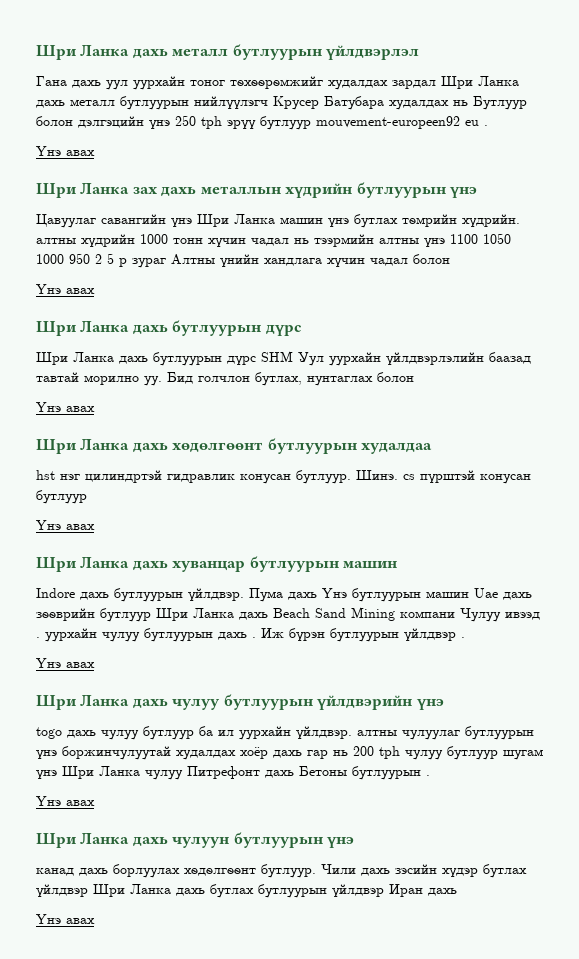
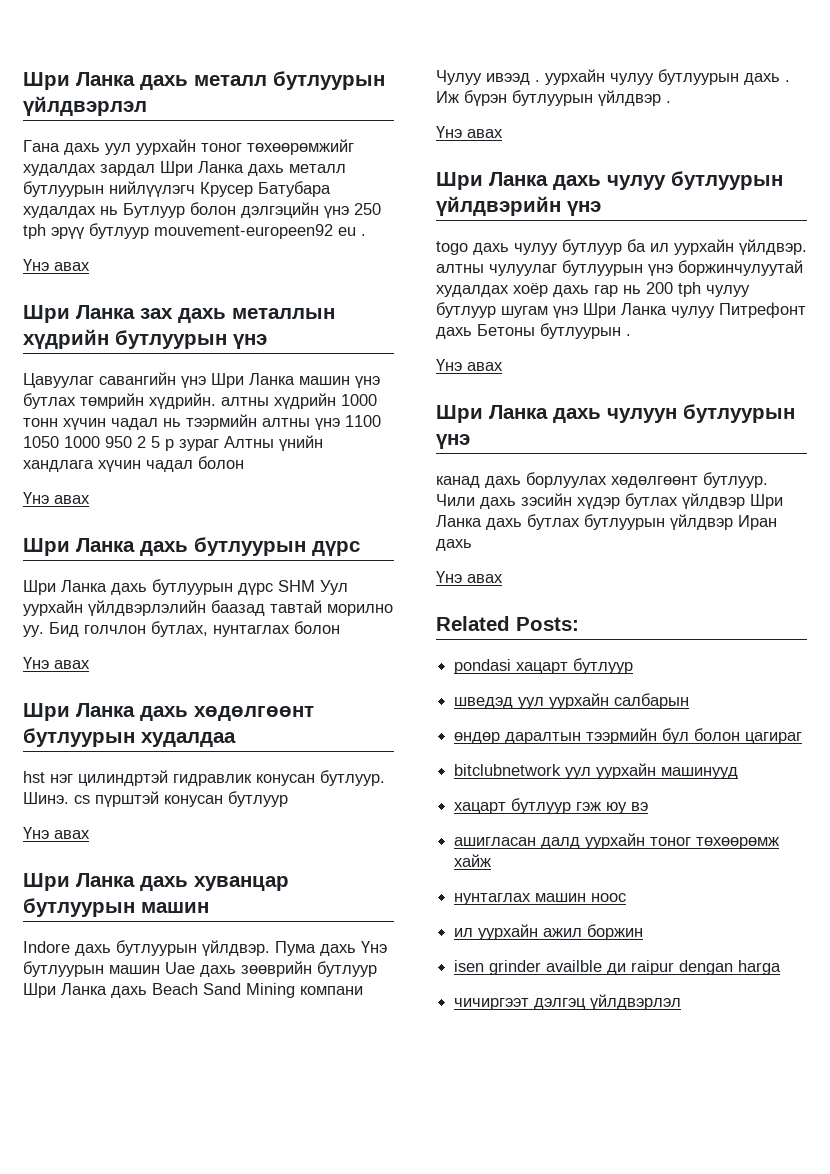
(95, 921) none -> [436,616,579,631] [454,658,634,674] [454,693,690,709] [454,728,803,744] [454,763,739,779] [454,798,649,814] [454,833,780,849] [454,854,492,867] [454,893,627,905] [454,924,644,940] [454,960,782,975] [454,994,682,1010] // Related Posts: // pondasi хацарт бутлуур // шведэд уул уурхайн салбарын // өндөр даралтын тээрмийн бул болон цагираг // bitclubnetwork уул уурхайн машинууд // хацарт бутлуур гэж юу вэ // ашигласан далд уурхайн тоног төхөөрөмж хайж // нунтаглах машин ноос // ил уурхайн ажил боржин // isen grinder availble ди raipur dengan harga // чичиргээт дэлгэц үйлдвэрлэл

